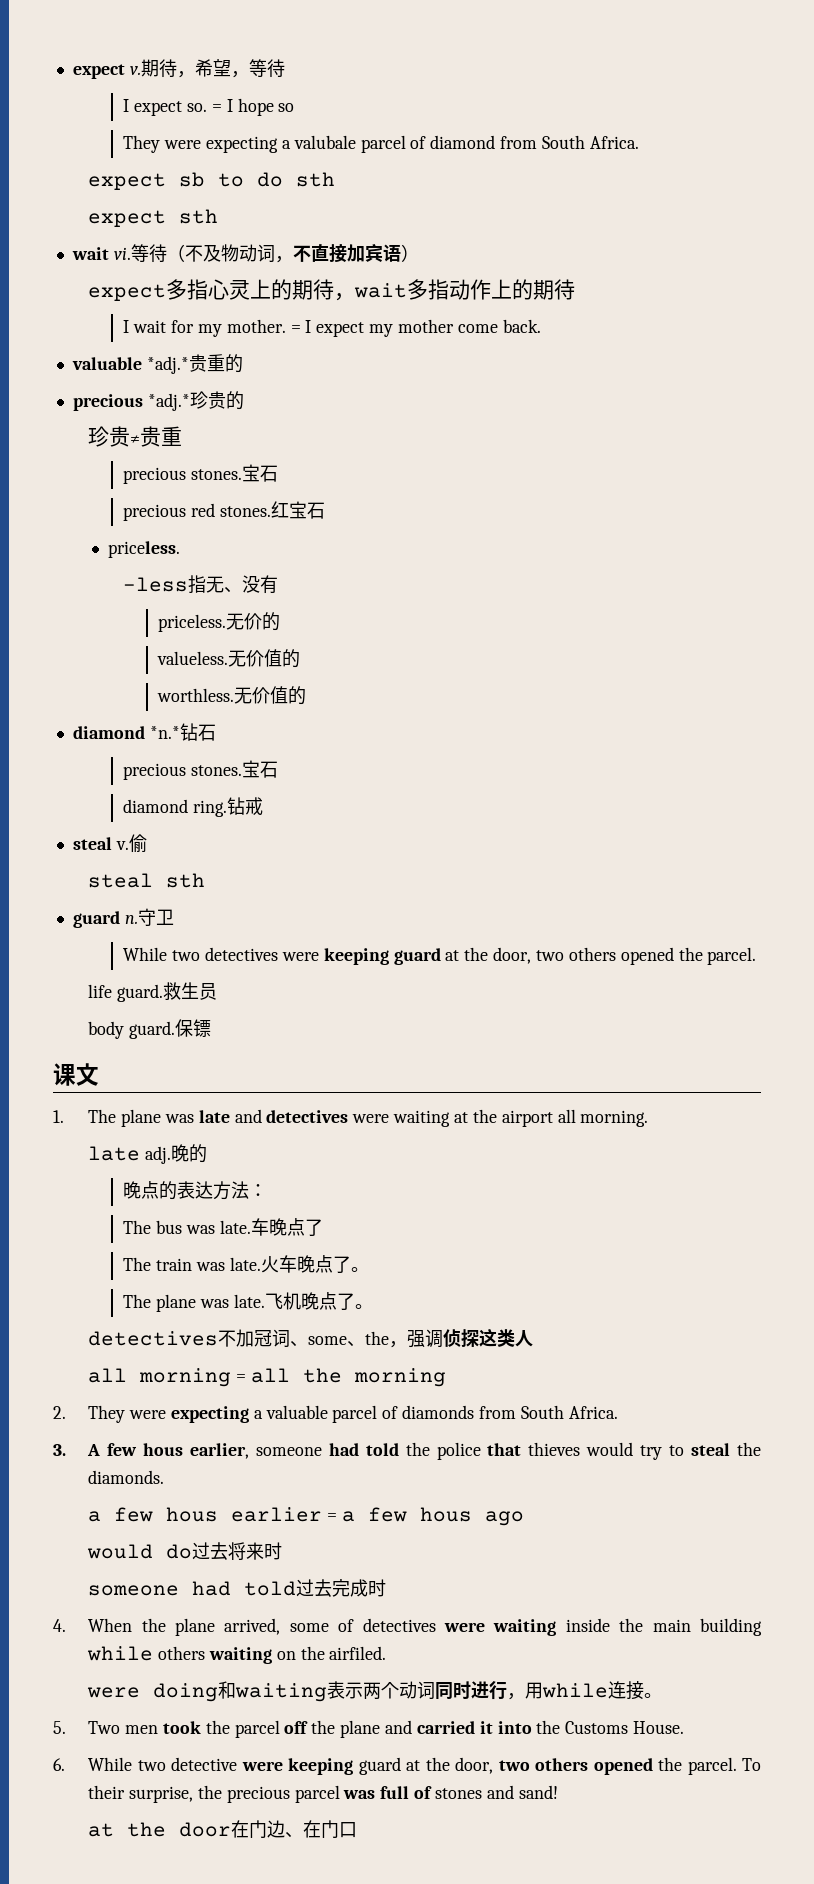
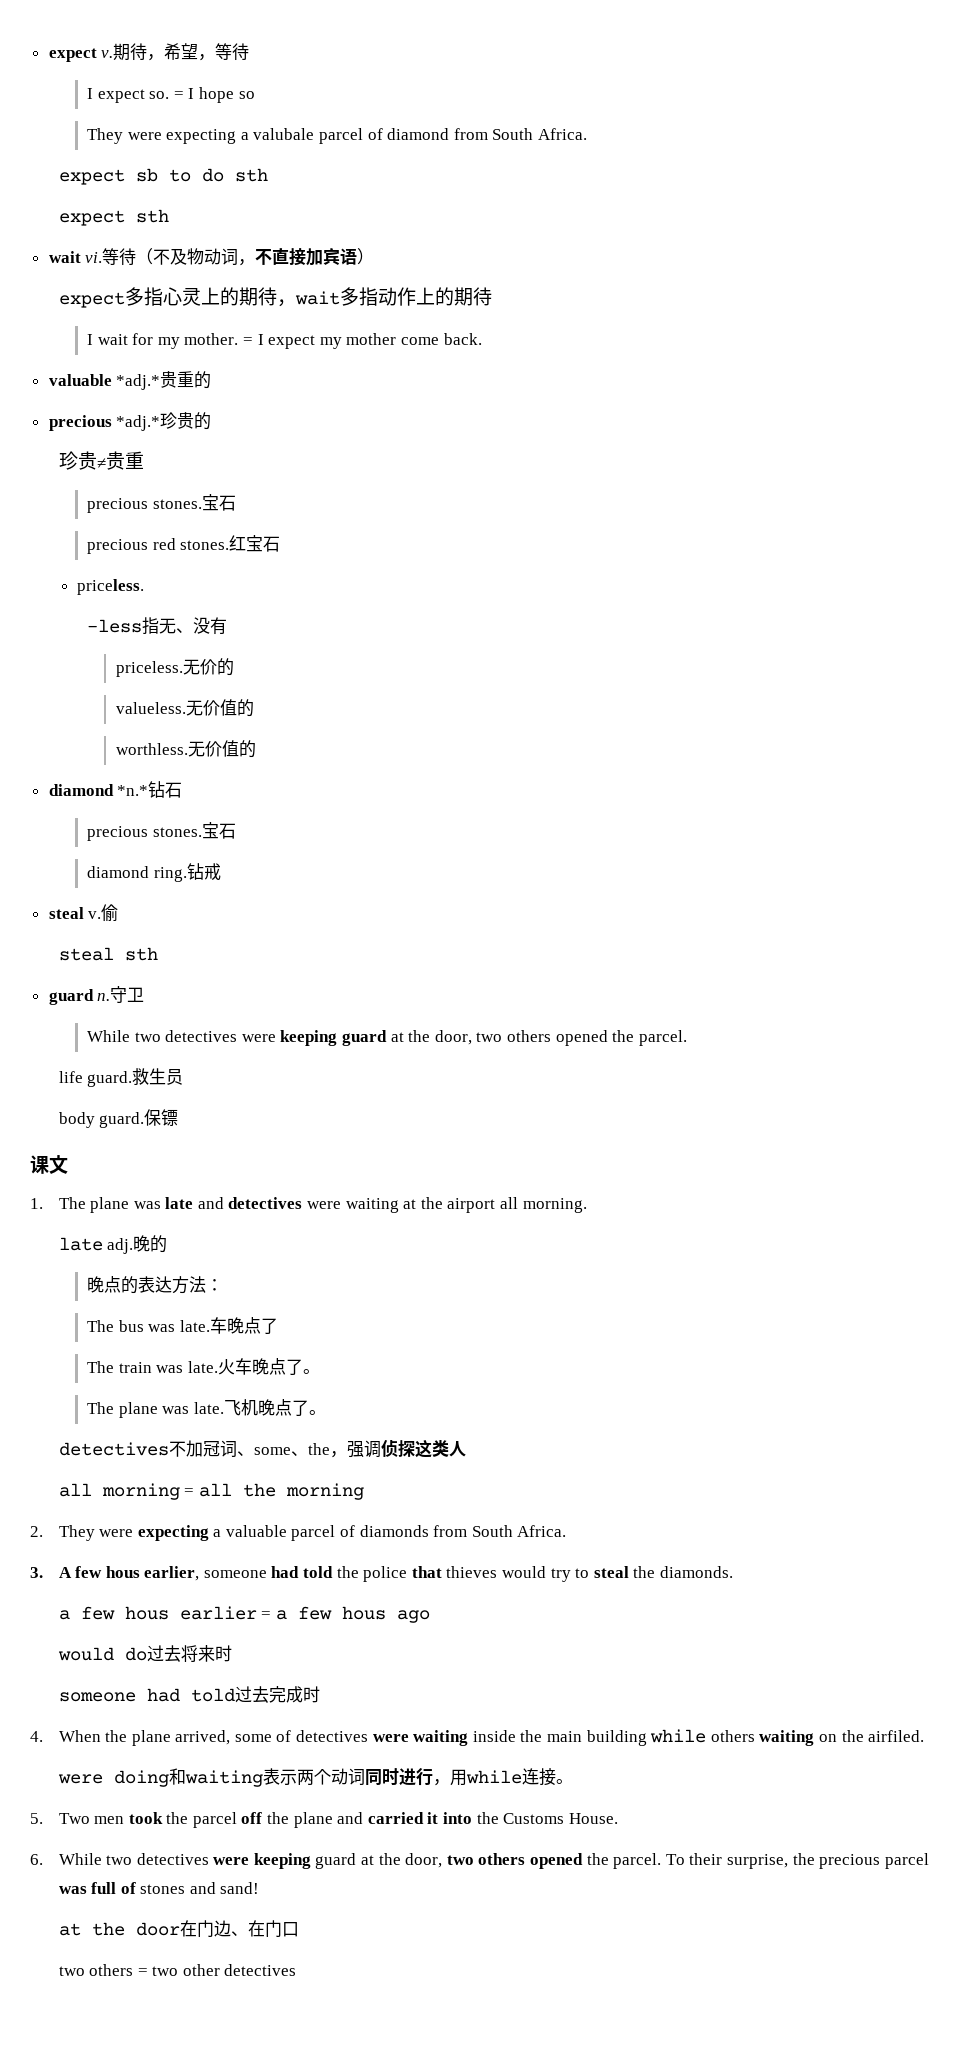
[171,1757,238,1771] detective -> [136,1853,209,1865] detectives
(358, 1830) none -> [58,1964,297,1976] // two others = two other detectives

